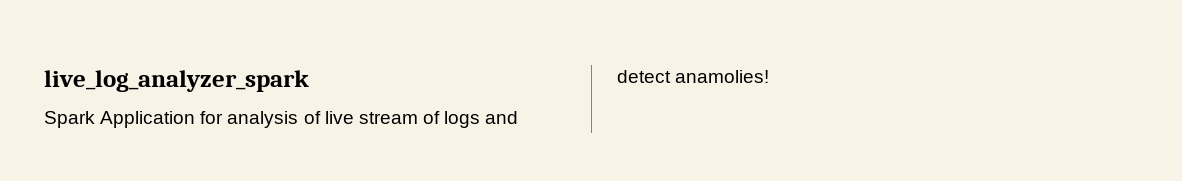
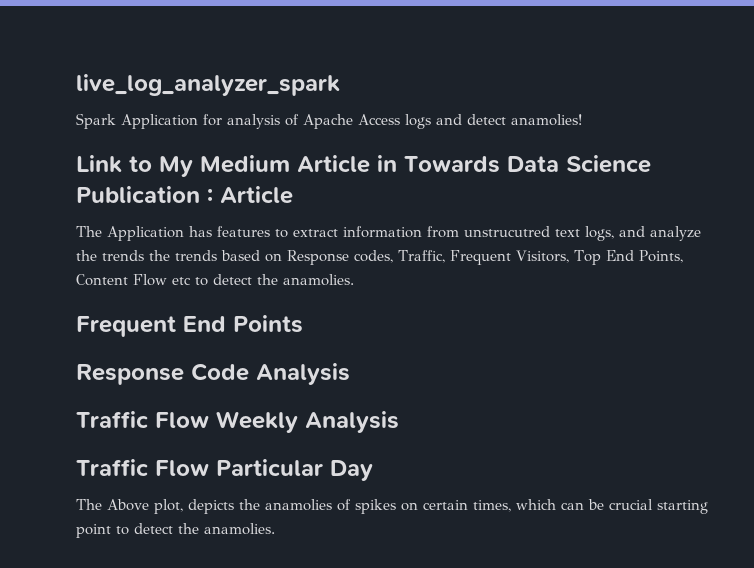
[324,111,440,124] live stream of -> [303,114,400,129] Apache Access
(770, 76) none -> [76,155,651,177] [76,186,293,204] [76,226,701,241] [76,250,683,265] [76,274,354,286] [76,315,303,337] [76,363,350,385] [76,411,399,433] [76,459,373,481] [76,499,708,514] [76,523,275,538] // Link to My Medium Article in Towards Data Science Publication : Article // The Application has features to extract information from unstrucutred text logs, and analyze the trends the trends based on Response codes, Traffic, Frequent Visitors, Top End Points, Content Flow etc to detect the anamolies. // Frequent End Points // Response Code Analysis // Traffic Flow Weekly Analysis // Traffic Flow Particular Day // The Above plot, depicts the anamolies of spikes on certain times, which can be crucial starting point to detect the anamolies.

